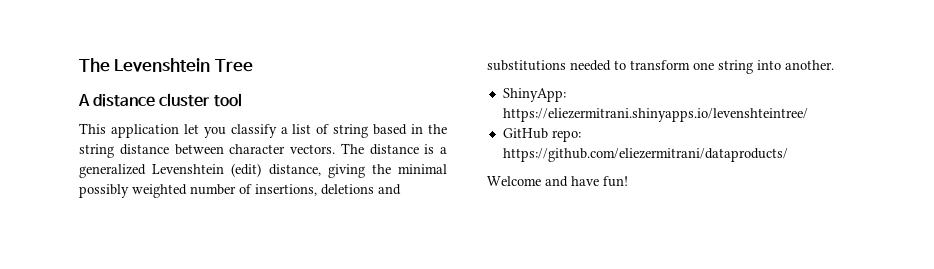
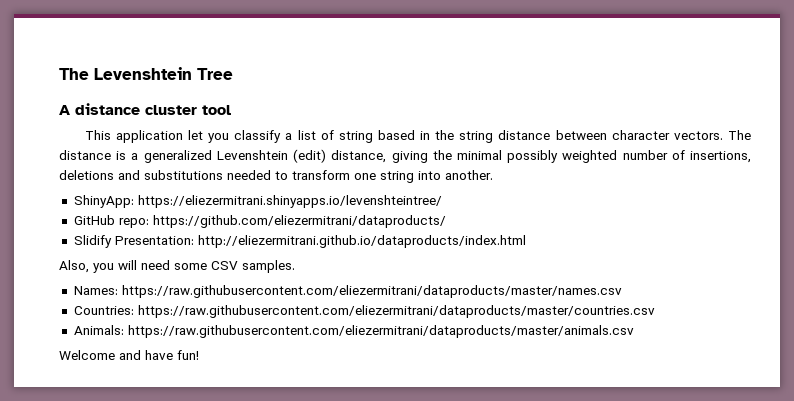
(788, 155) none -> [73,235,526,248] [59,260,295,273] [73,285,622,298] [73,305,655,318] [73,325,634,338] // Slidify Presentation: http://eliezermitrani.github.io/dataproducts/index.html // Also, you will need some CSV samples. // Names: https://raw.githubusercontent.com/eliezermitrani/dataproducts/master/names.csv // Countries: https://raw.githubusercontent.com/eliezermitrani/dataproducts/master/countries.csv // Animals: https://raw.githubusercontent.com/eliezermitrani/dataproducts/master/animals.csv

